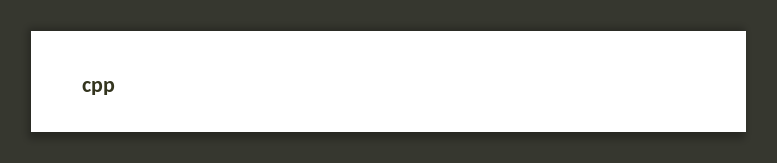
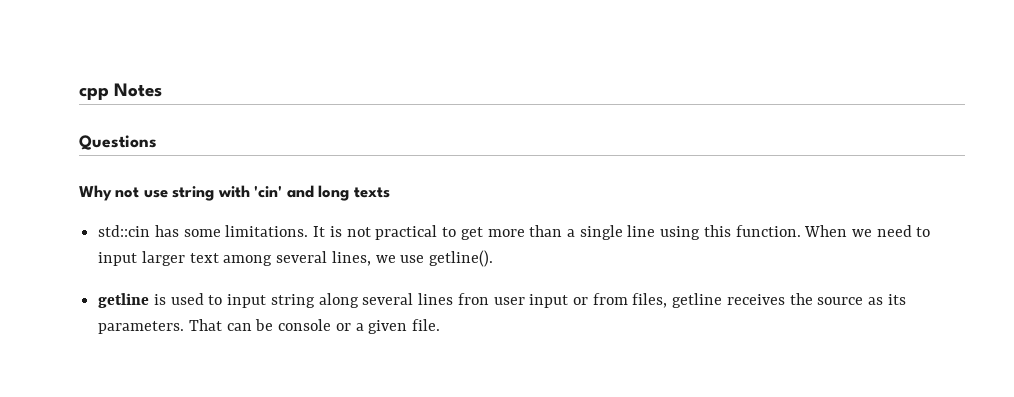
(115, 88) none -> [114,83,163,97] [79,135,157,150] [79,185,390,201] [98,225,931,240] [98,250,494,267] [98,293,906,308] [98,319,441,334] Notes // Questions // Why not use string with 'cin' and long texts // std::cin has some limitations. It is not practical to get more than a single line using this function. When we need to input larger text among several lines, we use getline(). // getline is used to input string along several lines fron user input or from files, getline receives the source as its parameters. That can be console or a given file.

